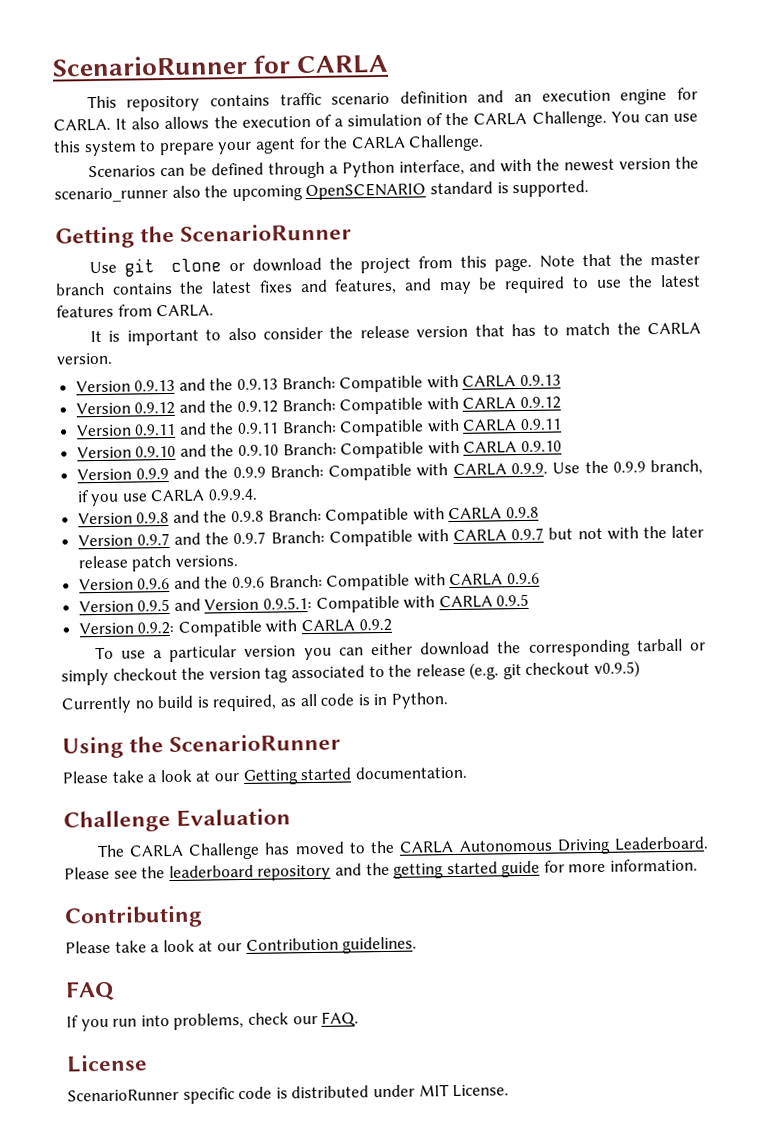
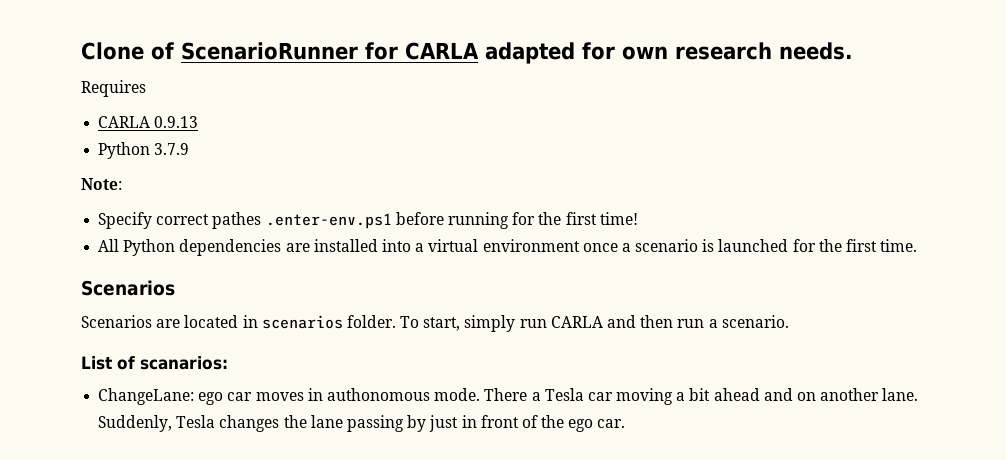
(52, 65) none -> [81,42,174,60] Clone of
[86,87,699,112] [53,110,698,132] [53,134,485,157] [87,156,699,179] [54,180,590,203] [55,223,353,249] [88,253,700,277] [55,274,701,296] [56,304,215,318] [89,322,702,346] [56,352,113,365] [75,374,562,393] [75,396,562,415] [75,418,563,437] [76,440,563,459] [76,459,703,481] [76,488,259,507] [77,506,540,525] [77,525,704,547] [77,554,238,572] [78,572,541,591] [78,593,530,613] [78,618,392,637] [94,638,706,663] [61,660,641,686] [61,692,449,714] [62,733,342,759] [62,765,467,785] [63,808,292,833] [96,836,709,860] [64,858,699,881] [64,905,203,929] [65,936,418,954] [65,980,115,1002] [66,1011,360,1032] [66,1054,148,1073] [67,1084,510,1104] // This repository contains traffic scenario definition and an execution engine for CARLA. It also allows the execution of a simulation of the CARLA Challenge. You can use this system to prepare your agent for the CARLA Challenge. // Scenarios can be defined through a Python interface, and with the newest version the scenario_runner also the upcoming OpenSCENARIO standard is supported. // Getting the ScenarioRunner // Use git clone or download the project from this page. Note that the master branch contains the latest fixes and features, and may be required to use the latest features from CARLA. // It is important to also consider the release version that has to match the CARLA version. // Version 0.9.13 and the 0.9.13 Branch: Compatible with CARLA 0.9.13 // Version 0.9.12 and the 0.9.12 Branch: Compatible with CARLA 0.9.12 // Version 0.9.11 and the 0.9.11 Branch: Compatible with CARLA 0.9.11 // Version 0.9.10 and the 0.9.10 Branch: Compatible with CARLA 0.9.10 // Version 0.9.9 and the 0.9.9 Branch: Compatible with CARLA 0.9.9. Use the 0.9.9 branch, if you use CARLA 0.9.9.4. // Version 0.9.8 and the 0.9.8 Branch: Compatible with CARLA 0.9.8 // Version 0.9.7 and the 0.9.7 Branch: Compatible with CARLA 0.9.7 but not with the later release patch versions. // Version 0.9.6 and the 0.9.6 Branch: Compatible with CARLA 0.9.6 // Version 0.9.5 and Version 0.9.5.1: Compatible with CARLA 0.9.5 // Version 0.9.2: Compatible with CARLA 0.9.2 // To use a particular version you can either download the corresponding tarball or simply checkout the version tag associated to the release (e.g. git checkout v0.9.5) // Currently no build is required, as all code is in Python. // Using the ScenarioRunner // Please take a look at our Getting started documentation. // Challenge Evaluation // The CARLA Challenge has moved to the CARLA Autonomous Driving Leaderboard. Please see the leaderboard repository and the getting started guide for more information. // Contributing // Please take a look at our Contribution guidelines. // FAQ // If you run into problems, check our FAQ. // License // ScenarioRunner specific code is distributed under MIT License. -> [485,42,853,64] [81,80,146,97] [98,116,199,128] [98,142,190,159] [81,178,122,190] [98,212,638,229] [98,239,918,256] [81,280,175,296] [81,315,789,332] [81,356,228,370] [98,388,919,405] [98,415,626,432] adapted for own research needs. // Requires // CARLA 0.9.13 // Python 3.7.9 // Note: // Specify correct pathes .enter-env.ps1 before running for the first time! // All Python dependencies are installed into a virtual environment once a scenario is launched for the first time. // Scenarios // Scenarios are located in scenarios folder. To start, simply run CARLA and then run a scenario. // List of scanarios: // ChangeLane: ego car moves in authonomous mode. There a Tesla car moving a bit ahead and on another lane. Suddenly, Tesla changes the lane passing by just in front of the ego car.

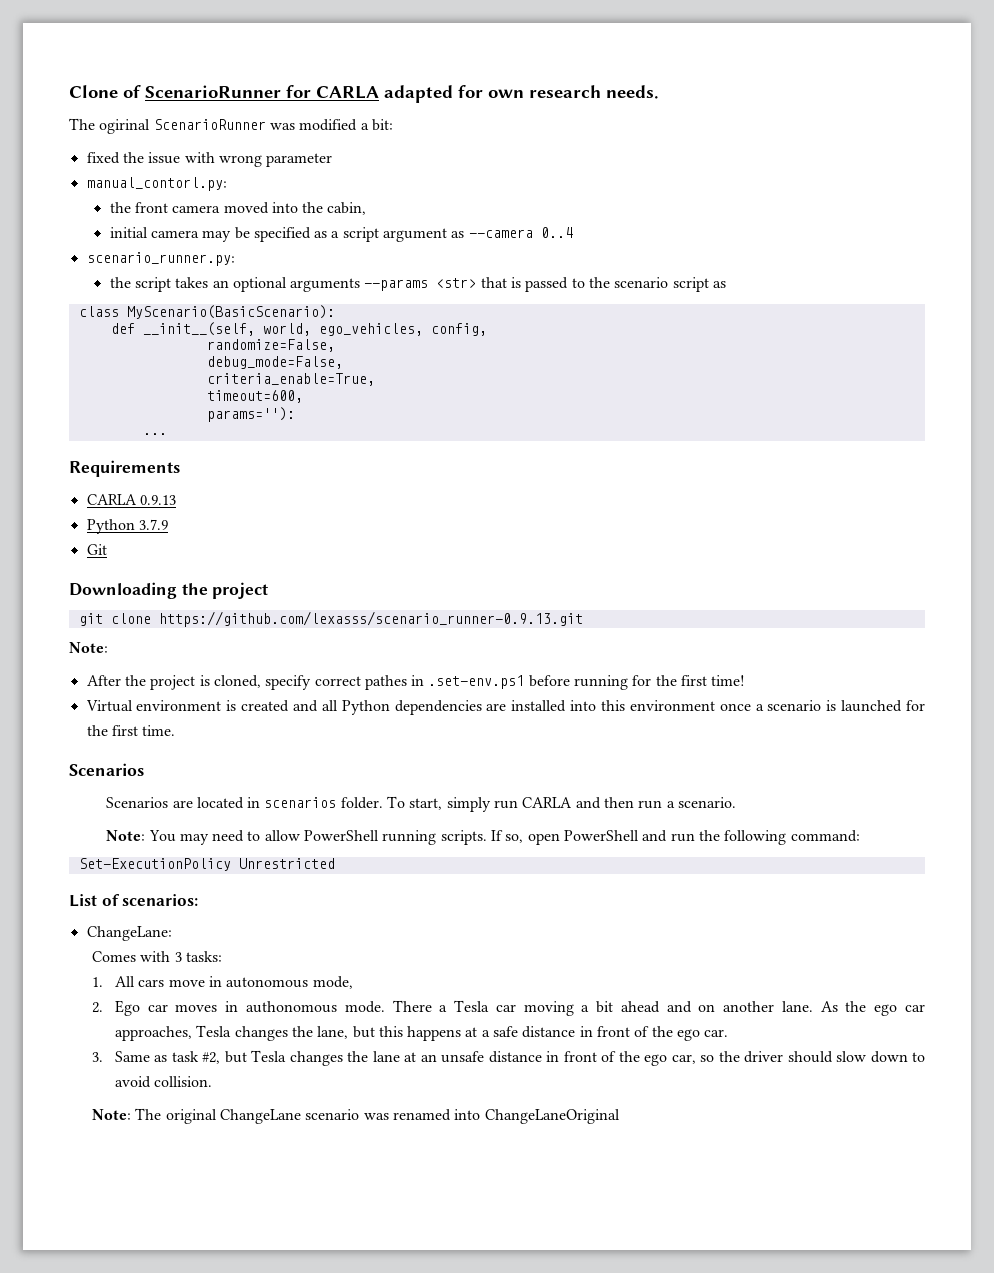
[81,80,146,97] [98,116,199,128] [98,142,190,159] [81,178,122,190] [98,212,392,229] Requires // CARLA 0.9.13 // Python 3.7.9 // Note: // Specify correct pathes .enter-env.ps1 -> [69,118,393,134] [86,152,333,167] [86,177,227,191] [109,202,367,215] [109,227,573,242] [86,252,235,266] [109,277,727,292] [78,305,335,319] [110,322,487,336] [206,339,335,352] [206,356,343,369] [206,373,375,386] [206,390,303,403] [206,407,295,422] [142,433,167,435] [69,460,180,477] [86,494,176,505] [86,519,168,534] [86,544,107,555] [69,582,269,599] [78,611,583,627] [69,642,108,653] [86,675,525,690] The ogirinal ScenarioRunner was modified a bit: // fixed the issue with wrong parameter // manual_contorl.py: // the front camera moved into the cabin, // initial camera may be specified as a script argument as --camera 0..4 // scenario_runner.py: // the script takes an optional arguments --params <str> that is passed to the scenario script as // class MyScenario(BasicScenario): // def __init__(self, world, ego_vehicles, config, // randomize=False, // debug_mode=False, // criteria_enable=True, // timeout=600, // params=''): // ... // Requirements // CARLA 0.9.13 // Python 3.7.9 // Git // Downloading the project // git clone https://github.com/lexasss/scenario_runner-0.9.13.git // Note: // After the project is cloned, specify correct pathes in .set-env.ps1
[98,239,120,252] All -> [85,700,338,712] Virtual environment is created and all
[415,239,479,252] a virtual -> [601,700,626,711] this
(789, 321) none -> [106,830,860,845] [78,858,335,871] // Note: You may need to allow PowerShell running scripts. If so, open PowerShell and run the following command: // Set-ExecutionPolicy Unrestricted
[140,356,228,370] scanarios: -> [122,894,199,906] scenarios:
[198,392,224,405] ego -> [91,951,222,962] [91,976,353,989] [91,1000,140,1016] // Comes with 3 tasks: // 1. All cars move in autonomous mode, // 2. Ego
[98,415,459,432] Suddenly, Tesla changes the lane passing by just -> [820,1001,925,1016] [114,1025,576,1041] As the ego car approaches, Tesla changes the lane, but this happens at a safe distance
(626, 423) none -> [91,1050,926,1066] [114,1076,213,1088] [91,1108,620,1124] // 3. Same as task #2, but Tesla changes the lane at an unsafe distance in front of the ego car, so the driver should slow down to avoid collision. // Note: The original ChangeLane scenario was renamed into ChangeLaneOriginal

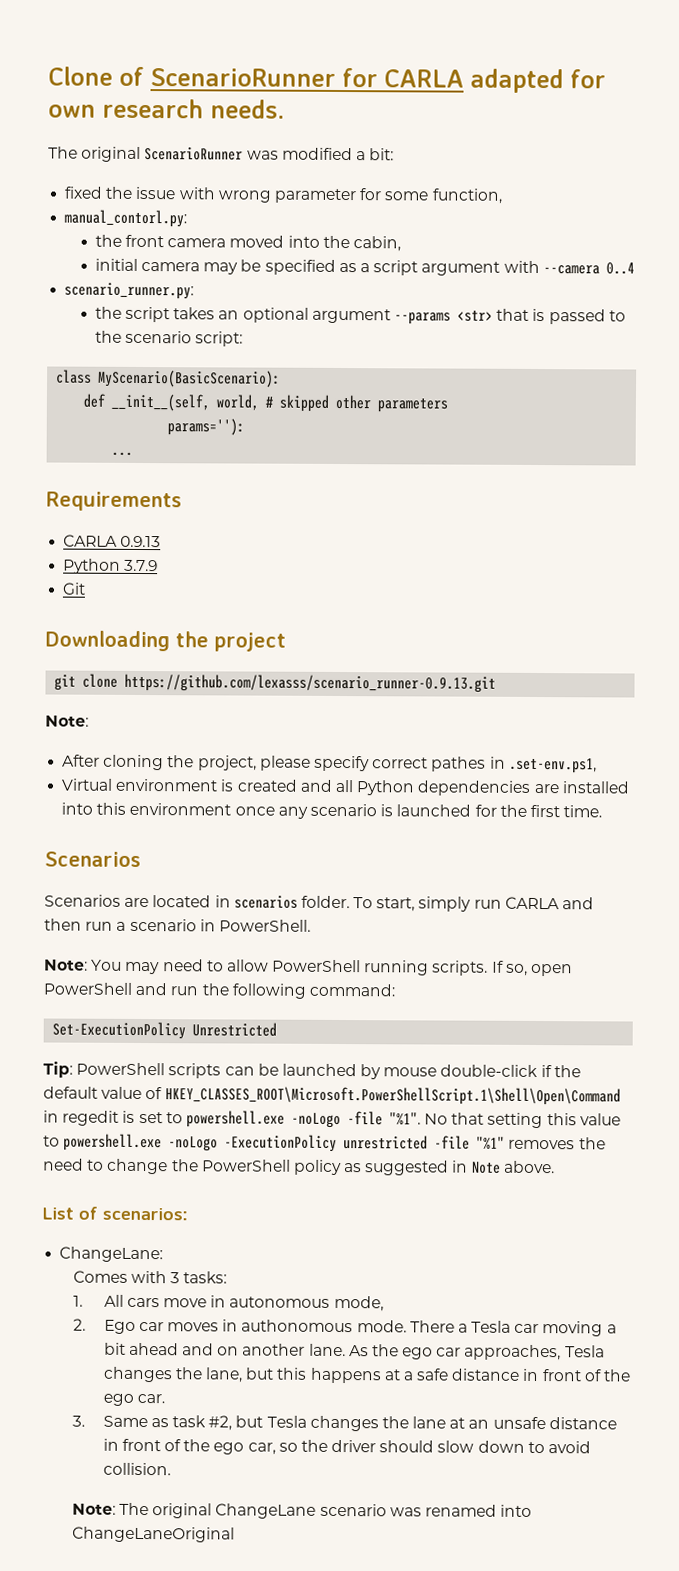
[99,119,151,134] ogirinal -> [81,146,142,162] original
(333, 160) none -> [359,188,503,204] for some function,
[451,231,465,238] as -> [503,260,540,274] with
[290,278,361,292] arguments -> [311,308,391,324] argument
[672,277,727,292] script as -> [195,331,244,347] script:
[318,323,487,336] [206,339,335,352] [206,356,343,369] [206,373,375,386] [206,390,303,403] ego_vehicles, config, // randomize=False, // debug_mode=False, // criteria_enable=True, // timeout=600, -> [265,394,449,413] # skipped other parameters
[124,675,746,690] the project is cloned, specify correct pathes in .set-env.ps1 before running for the first time! -> [103,754,597,774] cloning the project, please specify correct pathes in .set-env.ps1,
[755,704,764,711] a -> [277,806,308,819] any
[677,797,736,808] scenario. -> [129,918,311,932] scenario in PowerShell.
(335, 863) none -> [43,1061,581,1080] [43,1086,621,1106] [43,1110,621,1129] [43,1133,606,1152] [43,1158,555,1176] // Tip: PowerShell scripts can be launched by mouse double-click if the default value of HKEY_CLASSES_ROOT\Microsoft.PowerShellScript.1\Shell\Open\Command in regedit is set to powershell.exe -noLogo -file "%1". No that setting this value to powershell.exe -noLogo -ExecutionPolicy unrestricted -file "%1" removes the need to change the PowerShell policy as suggested in Note above.

